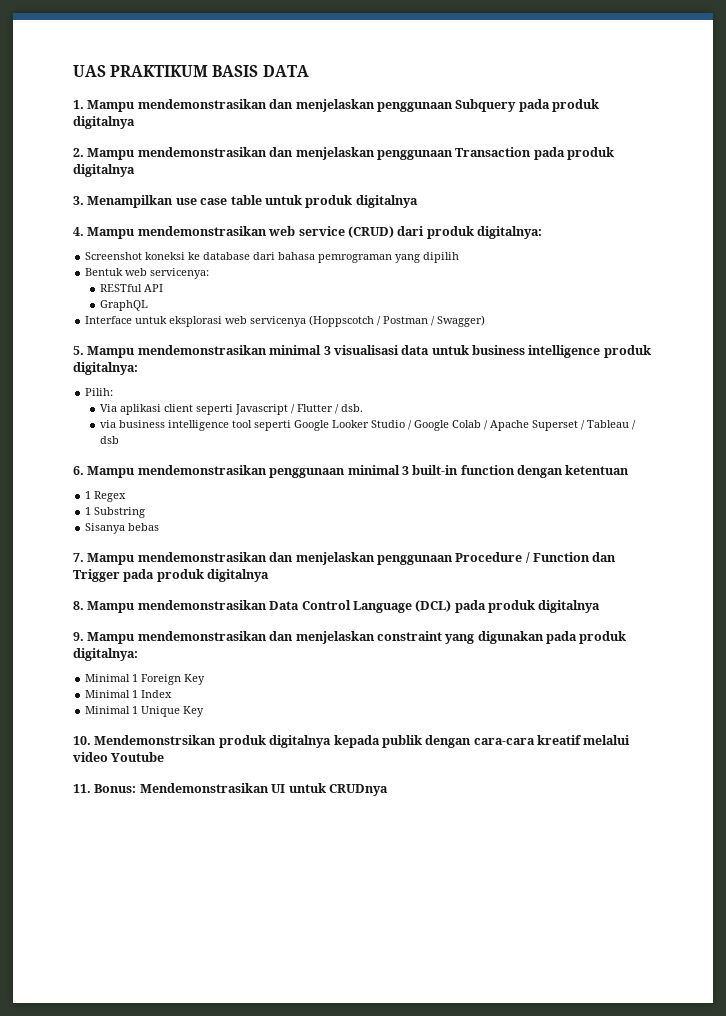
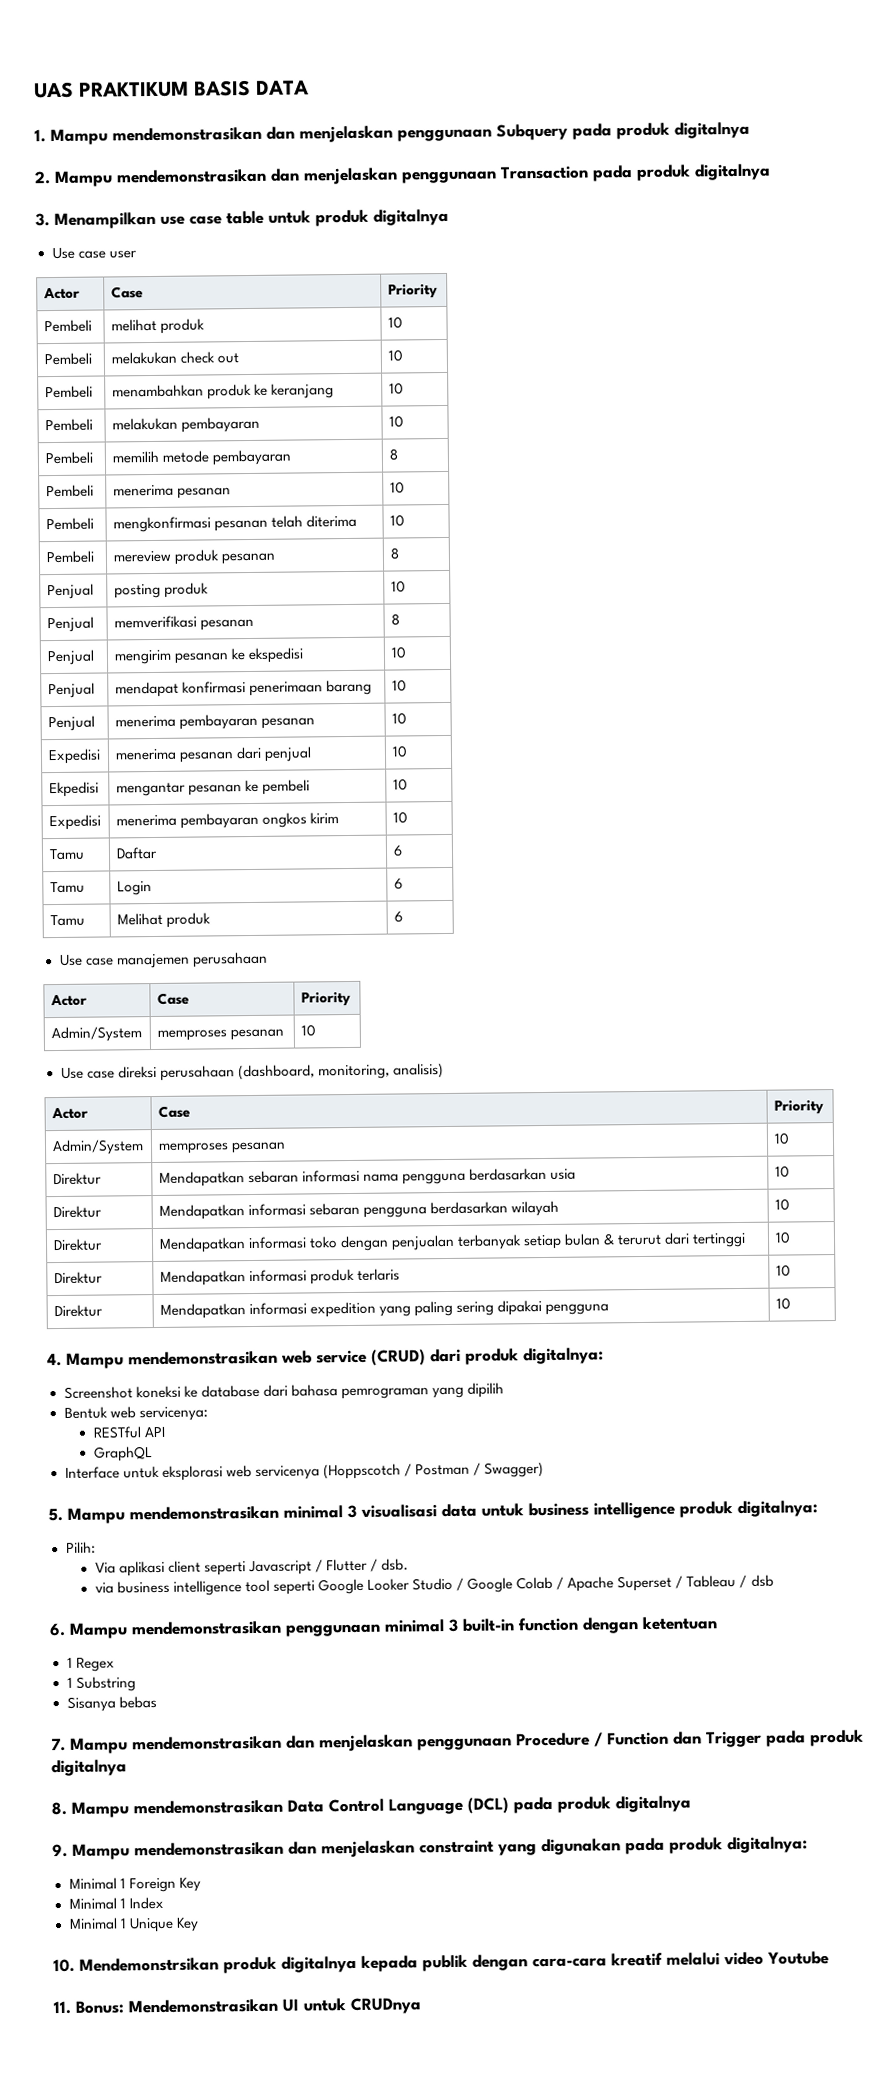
(418, 201) none -> [51,247,137,260] [42,287,80,300] [110,286,143,299] [387,284,438,299] [43,319,92,333] [110,318,205,334] [387,316,403,329] [43,352,92,366] [110,351,239,365] [387,349,403,362] [44,385,93,399] [111,383,335,400] [388,382,404,395] [44,418,93,432] [111,416,260,433] [388,415,404,428] [44,451,93,465] [111,449,291,466] [388,448,398,461] [45,484,94,498] [112,484,231,499] [389,481,405,494] [45,517,94,531] [112,514,358,533] [389,514,405,527] [45,550,94,564] [112,549,276,565] [389,547,399,560] [46,583,94,600] [113,582,209,599] [390,580,406,593] [46,616,94,633] [113,615,254,631] [390,613,400,626] [46,649,95,666] [113,647,305,665] [390,646,406,659] [47,682,95,699] [114,679,373,698] [391,679,407,692] [47,715,95,732] [114,713,315,730] [391,712,407,725] [47,748,101,765] [114,746,313,763] [391,745,408,758] [48,781,99,798] [115,779,311,797] [392,778,408,791] [48,814,101,831] [115,812,340,829] [392,811,408,824] [48,848,85,861] [115,846,158,860] [392,845,403,857] [49,881,85,894] [116,881,152,896] [393,878,403,890] [49,914,85,927] [116,912,211,928] [393,911,403,923] [59,951,268,969] [49,994,87,1007] [156,992,189,1005] [300,991,351,1007] [50,1026,142,1043] [156,1028,284,1041] [300,1024,316,1037] [60,1063,444,1081] [50,1107,88,1120] [157,1105,190,1118] [773,1100,824,1115] [51,1139,144,1156] [157,1141,286,1154] [773,1132,790,1145] [52,1172,102,1186] [158,1167,577,1187] [774,1165,790,1178] [52,1205,102,1219] [158,1200,560,1220] [774,1198,790,1211] [52,1238,103,1252] [158,1232,747,1253] [774,1231,791,1244] [53,1271,103,1285] [159,1268,401,1286] [775,1264,791,1277] [53,1304,103,1318] [159,1300,610,1319] [775,1297,791,1310] // Use case user // Actor | Case | Priority // Pembeli | melihat produk | 10 // Pembeli | melakukan check out | 10 // Pembeli | menambahkan produk ke keranjang | 10 // Pembeli | melakukan pembayaran | 10 // Pembeli | memilih metode pembayaran | 8 // Pembeli | menerima pesanan | 10 // Pembeli | mengkonfirmasi pesanan telah diterima | 10 // Pembeli | mereview produk pesanan | 8 // Penjual | posting produk | 10 // Penjual | memverifikasi pesanan | 8 // Penjual | mengirim pesanan ke ekspedisi | 10 // Penjual | mendapat konfirmasi penerimaan barang | 10 // Penjual | menerima pembayaran pesanan | 10 // Expedisi | menerima pesanan dari penjual | 10 // Ekpedisi | mengantar pesanan ke pembeli | 10 // Expedisi | menerima pembayaran ongkos kirim | 10 // Tamu | Daftar | 6 // Tamu | Login | 6 // Tamu | Melihat produk | 6 // Use case manajemen perusahaan // Actor | Case | Priority // Admin/System | memproses pesanan | 10 // Use case direksi perusahaan (dashboard, monitoring, analisis) // Actor | Case | Priority // Admin/System | memproses pesanan | 10 // Direktur | Mendapatkan sebaran informasi nama pengguna berdasarkan usia | 10 // Direktur | Mendapatkan informasi sebaran pengguna berdasarkan wilayah | 10 // Direktur | Mendapatkan informasi toko dengan penjualan terbanyak setiap bulan & terurut dari tertinggi | 10 // Direktur | Mendapatkan informasi produk terlaris | 10 // Direktur | Mendapatkan informasi expedition yang paling sering dipakai pengguna | 10

